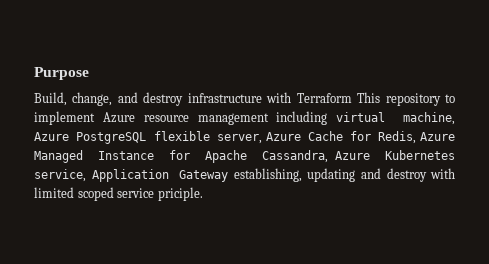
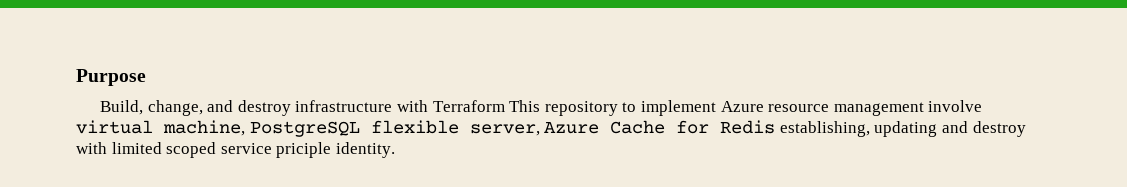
[276,111,328,125] including -> [928,100,983,112] involve
[34,132,69,141] Azure -> (245, 128) none
[378,131,455,144] [34,150,455,163] [34,169,229,182] Redis, Azure Managed Instance for Apache Cassandra, Azure Kubernetes service, Application Gateway -> [720,120,776,134] Redis
[157,187,203,201] priciple. -> [276,142,395,158] priciple identity.

